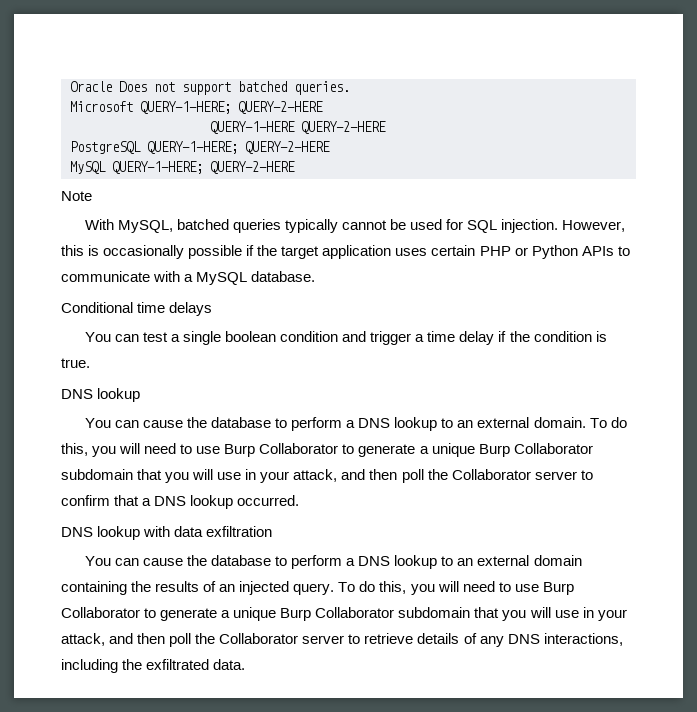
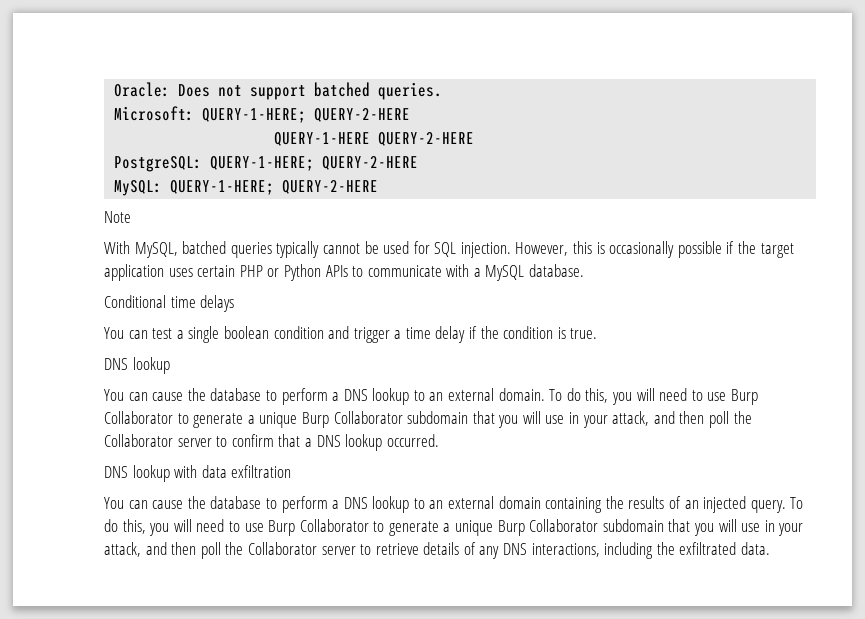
[70,81,112,92] Oracle -> [114,82,171,97] Oracle:
[70,101,133,112] Microsoft -> [114,106,195,121] Microsoft:
[70,141,330,154] [70,161,106,174] PostgreSQL QUERY-1-HERE; QUERY-2-HERE // MySQL -> [114,156,419,172] [114,180,163,196] PostgreSQL: QUERY-1-HERE; QUERY-2-HERE // MySQL:

